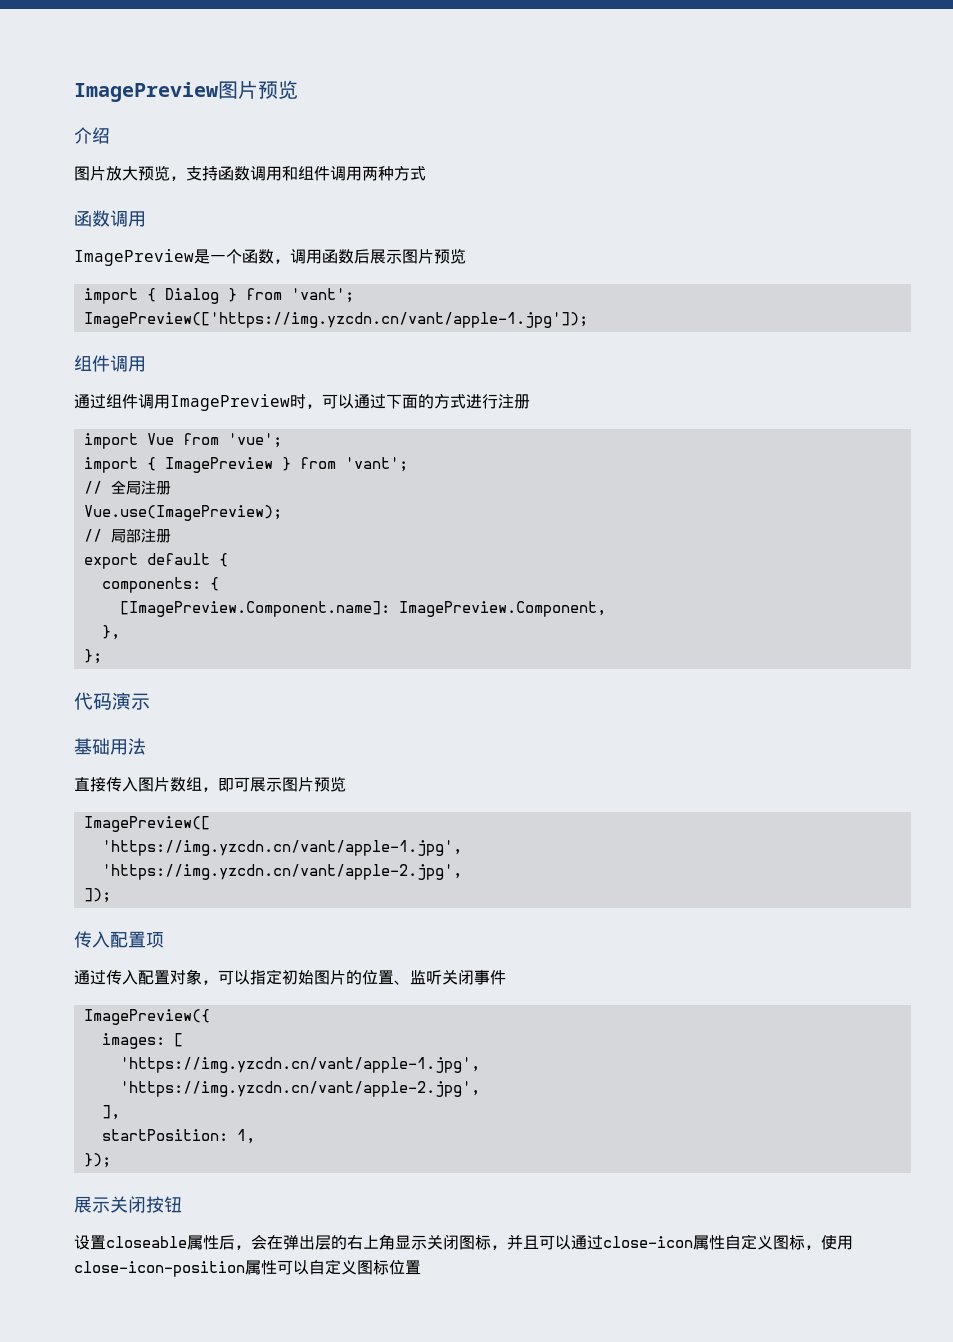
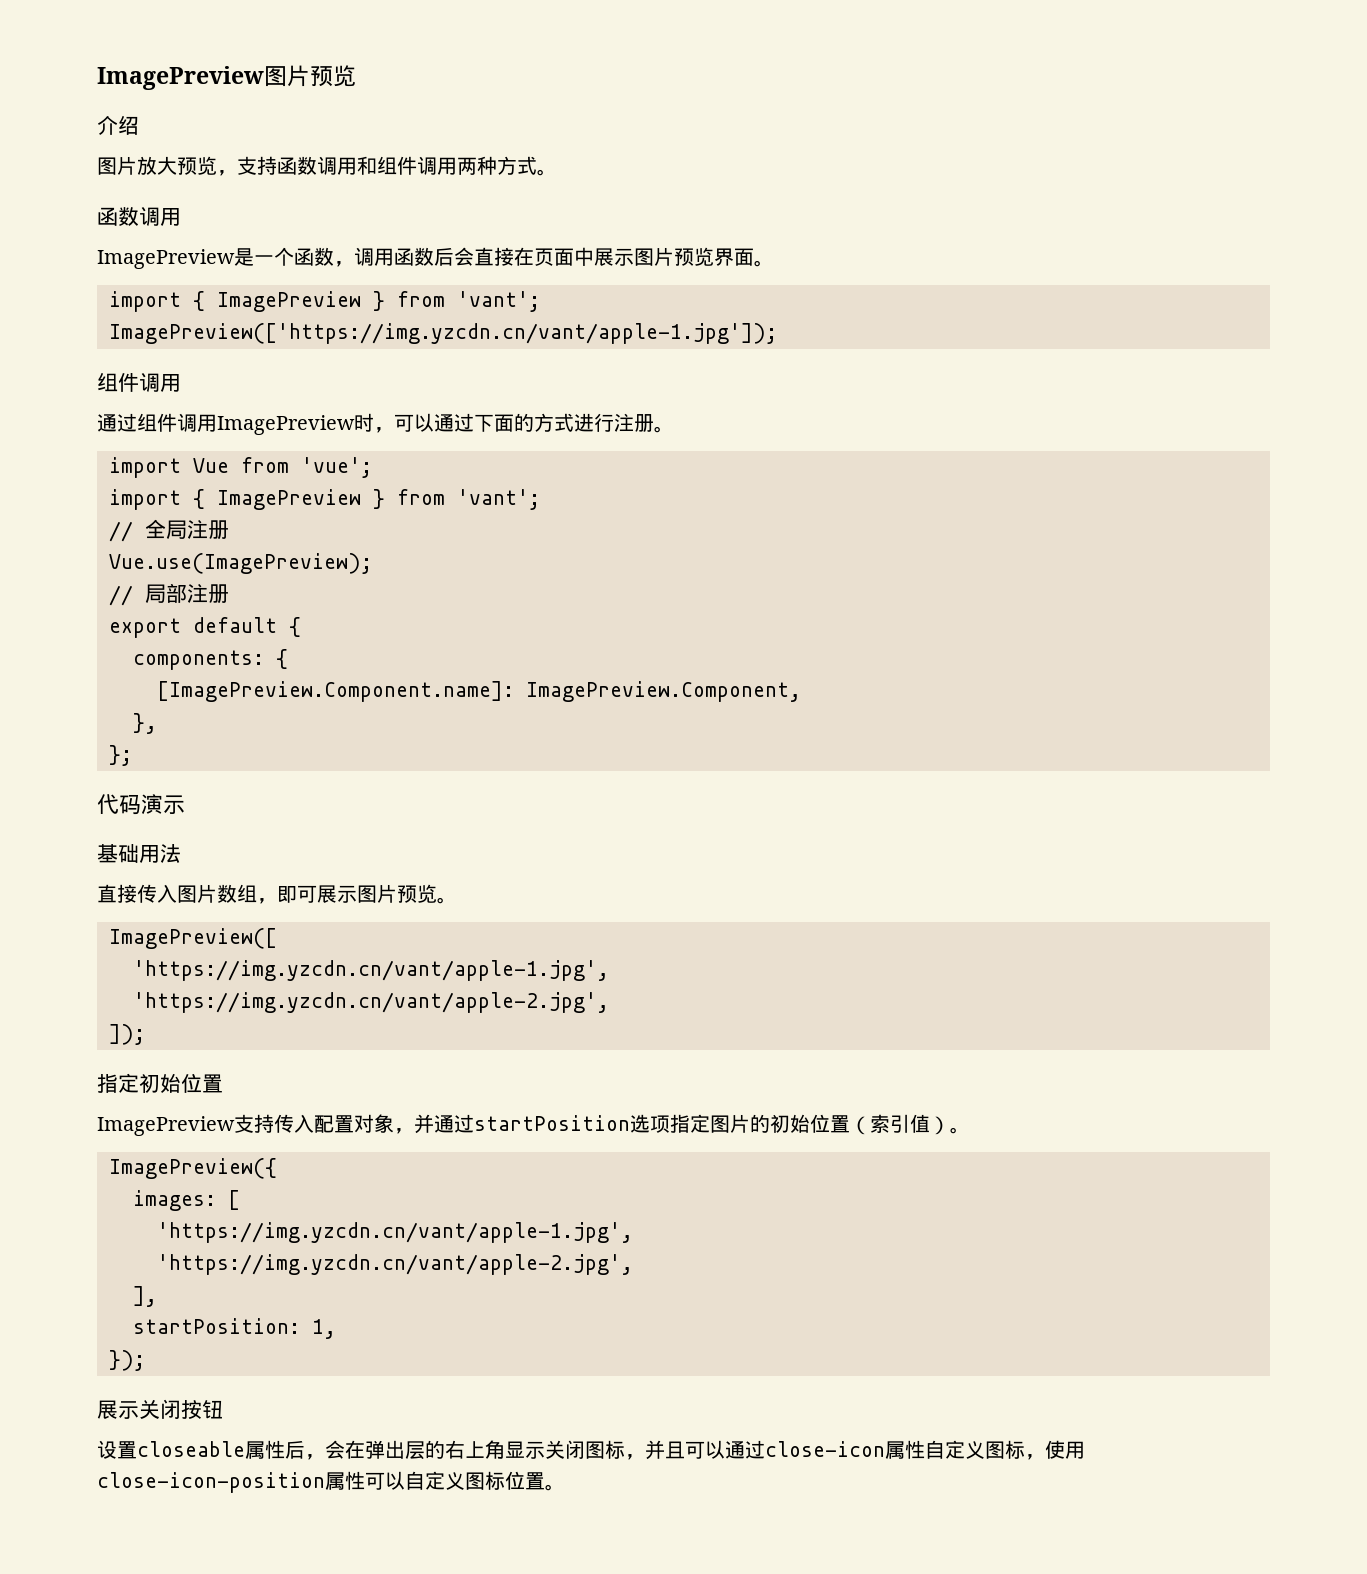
(426, 173) none -> [537,169,557,176] 。
[370,248,466,264] [83,288,219,304] 展示图片预览 // import { Dialog -> [454,247,774,267] [109,291,361,312] 会直接在页面中展示图片预览界面。 // import { ImagePreview
(530, 401) none -> [654,426,674,433] 。
(346, 784) none -> [437,897,457,904] 。
[74,931,164,948] [74,970,106,985] 传入配置项 // 通过 -> [97,1073,223,1093] [97,1114,274,1136] 指定初始位置 // ImagePreview支持
[218,969,506,985] 可以指定初始图片的位置、监听关闭事件 -> [414,1114,970,1135] 并通过startPosition选项指定图片的初始位置（索引值）。
(421, 1267) none -> [545,1484,565,1491] 。

